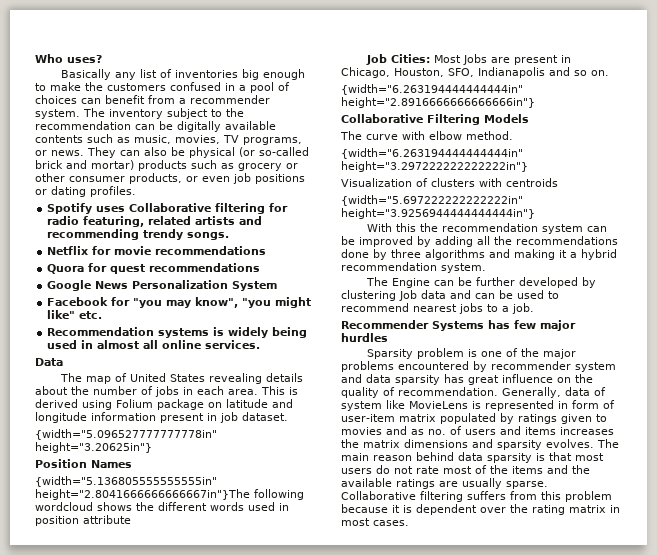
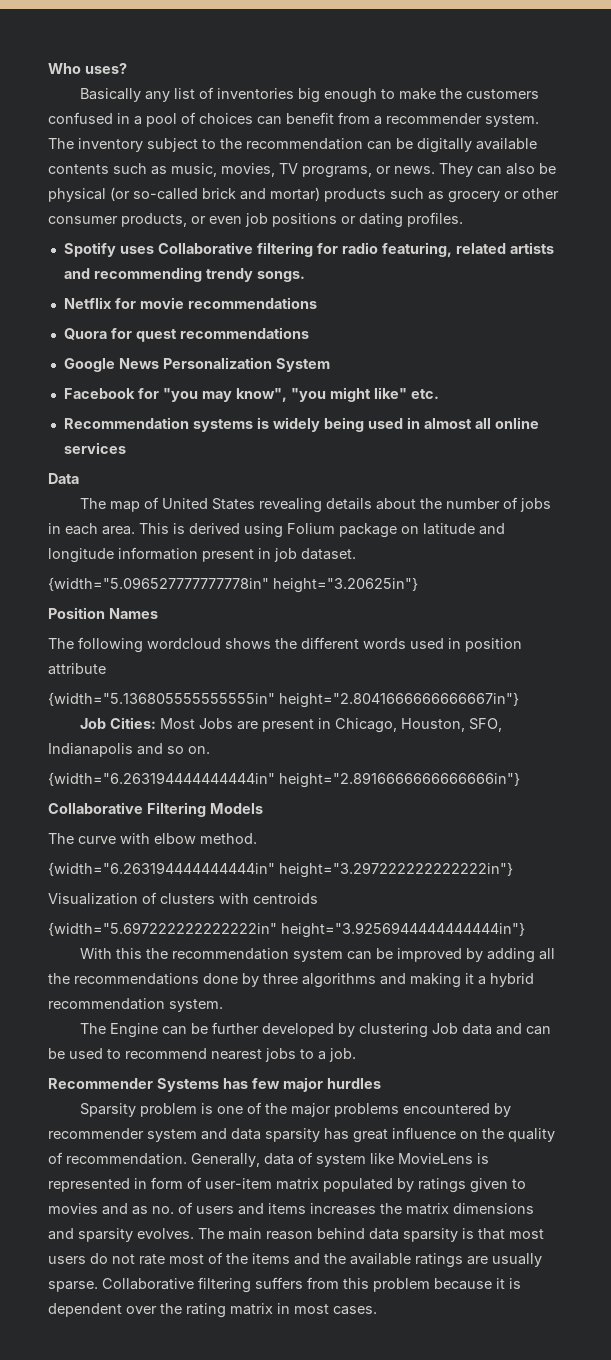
[205,340,261,349] services. -> [63,442,126,454] services
[35,476,217,487] [35,489,250,500] {width="5.136805555555555in" height="2.8041666666666667in"}The -> [48,638,74,649] The
(131, 519) none -> [48,692,519,708] // {width="5.136805555555555in" height="2.8041666666666667in"}

